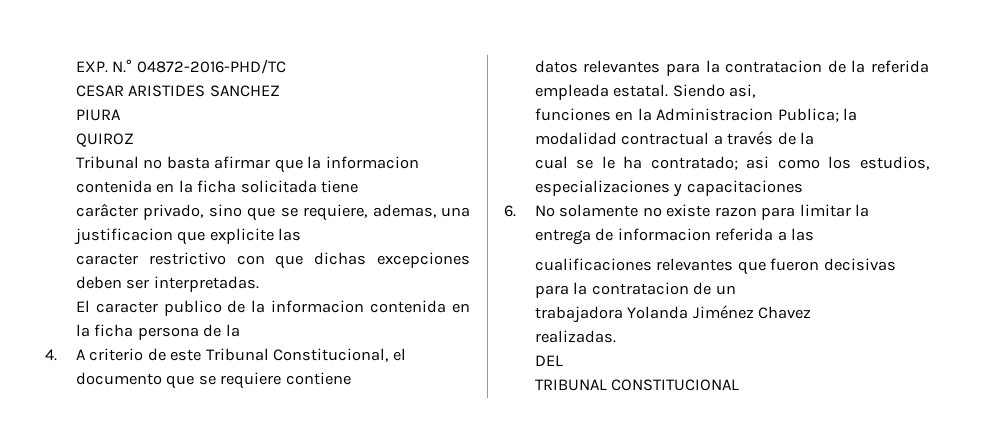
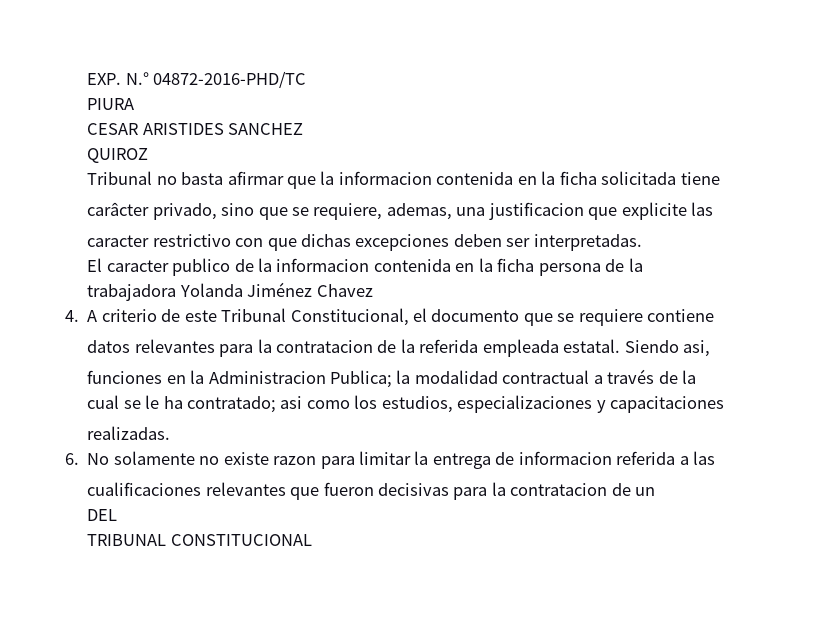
(286, 66) none -> [87,98,135,110] // PIURA
[75,109,121,121] // PIURA -> (304, 129) none
(240, 330) none -> [87,282,373,301] // trabajadora Yolanda Jiménez Chavez
(803, 188) none -> [87,426,171,440] // realizadas.
[534,305,812,323] [534,330,616,343] // trabajadora Yolanda Jiménez Chavez // realizadas. -> (656, 491) none

